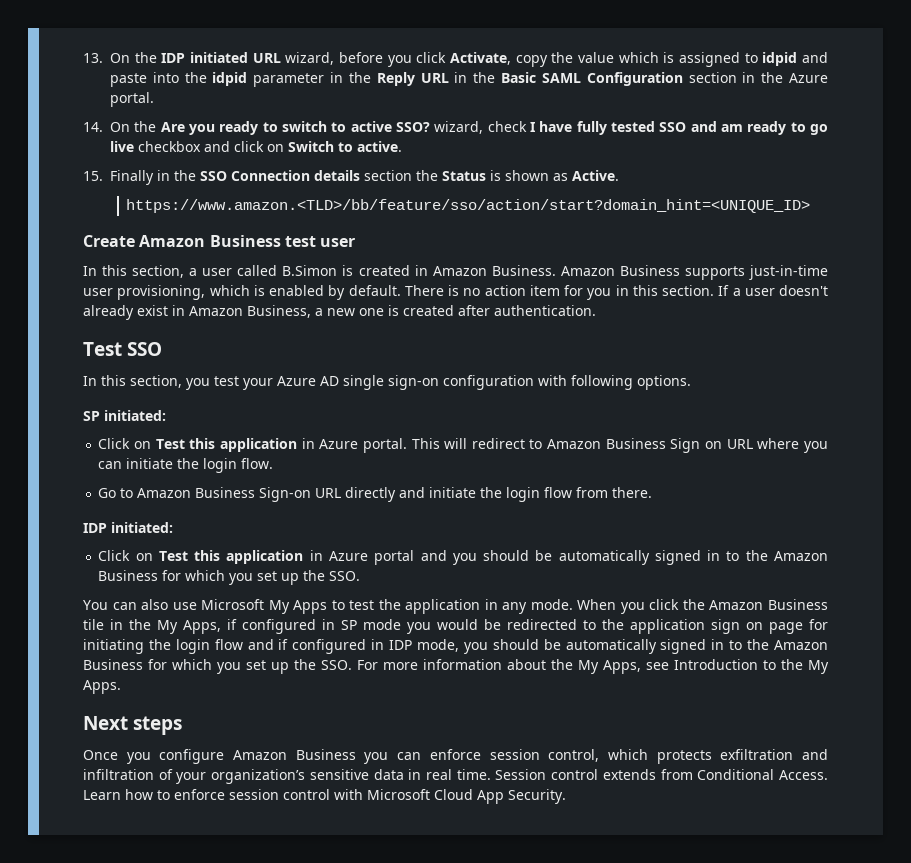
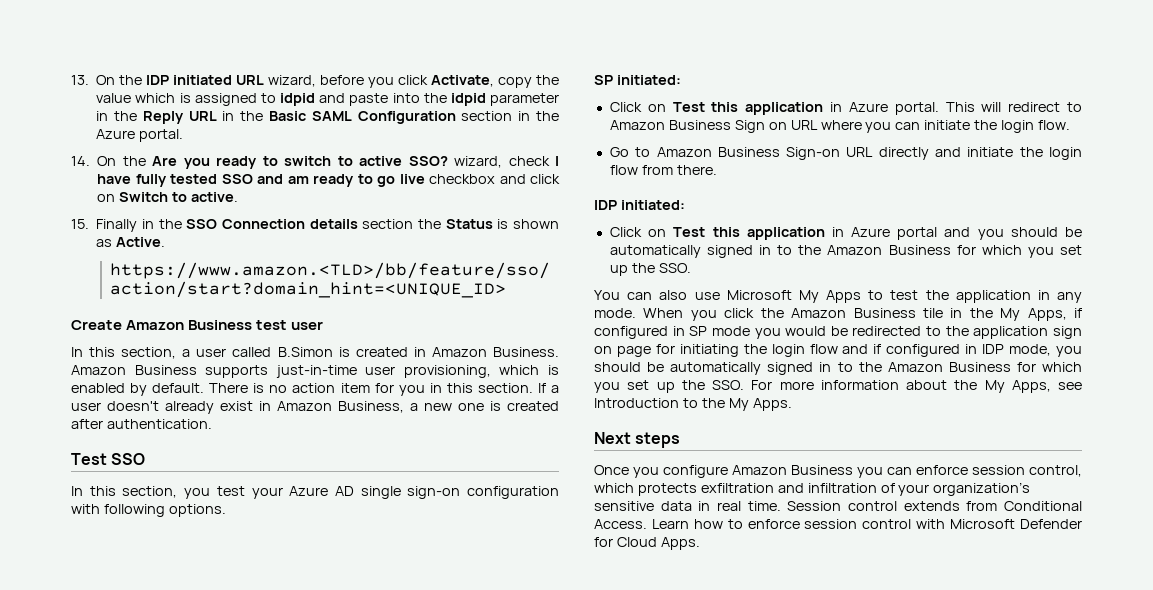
[434,789,566,804] Cloud App Security. -> [1020,519,1082,529] [594,537,700,550] Defender for Cloud Apps.

